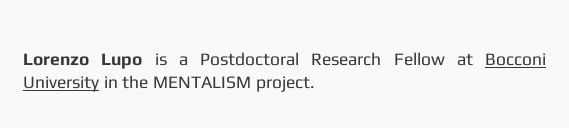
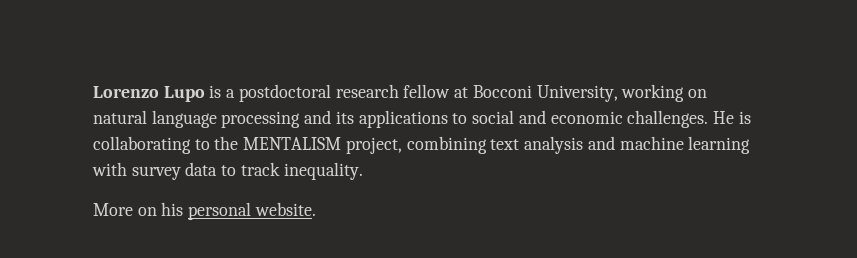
[200,52,546,66] [23,75,314,92] Postdoctoral Research Fellow at Bocconi University in the MENTALISM project. -> [238,84,707,102] [93,110,751,128] [93,136,751,154] [92,162,363,180] [93,202,316,220] postdoctoral research fellow at Bocconi University, working on natural language processing and its applications to social and economic challenges. He is collaborating to the MENTALISM project, combining text analysis and machine learning with survey data to track inequality. // More on his personal website.

